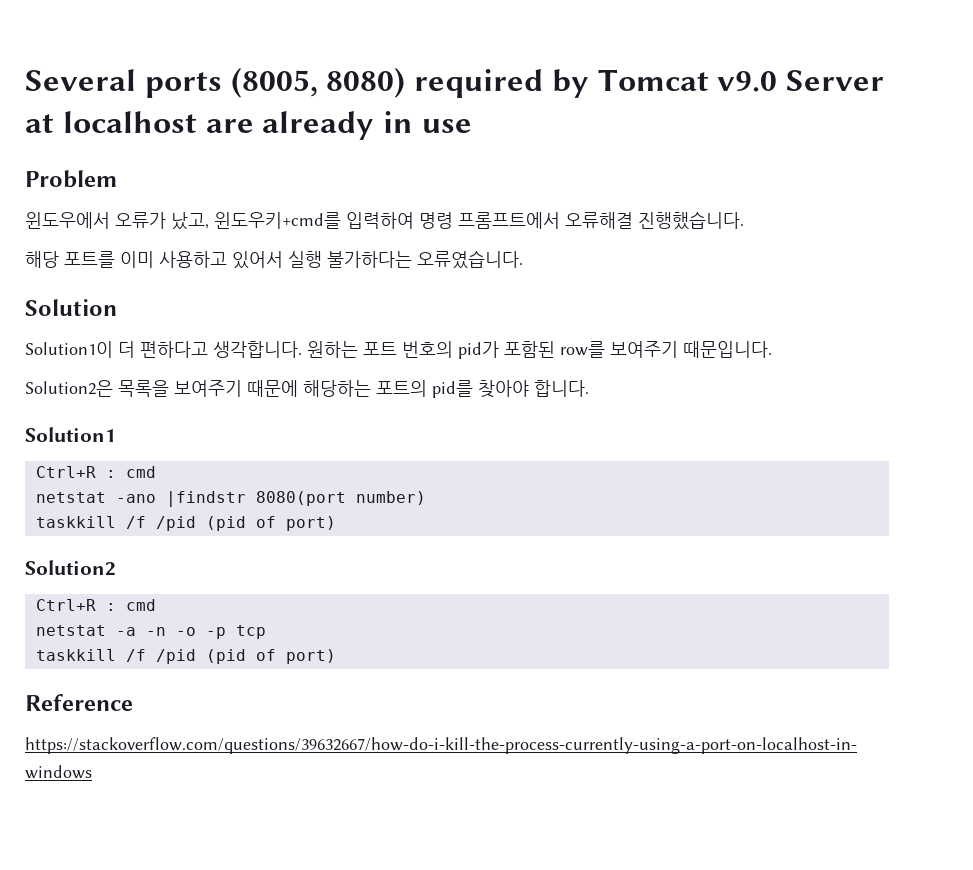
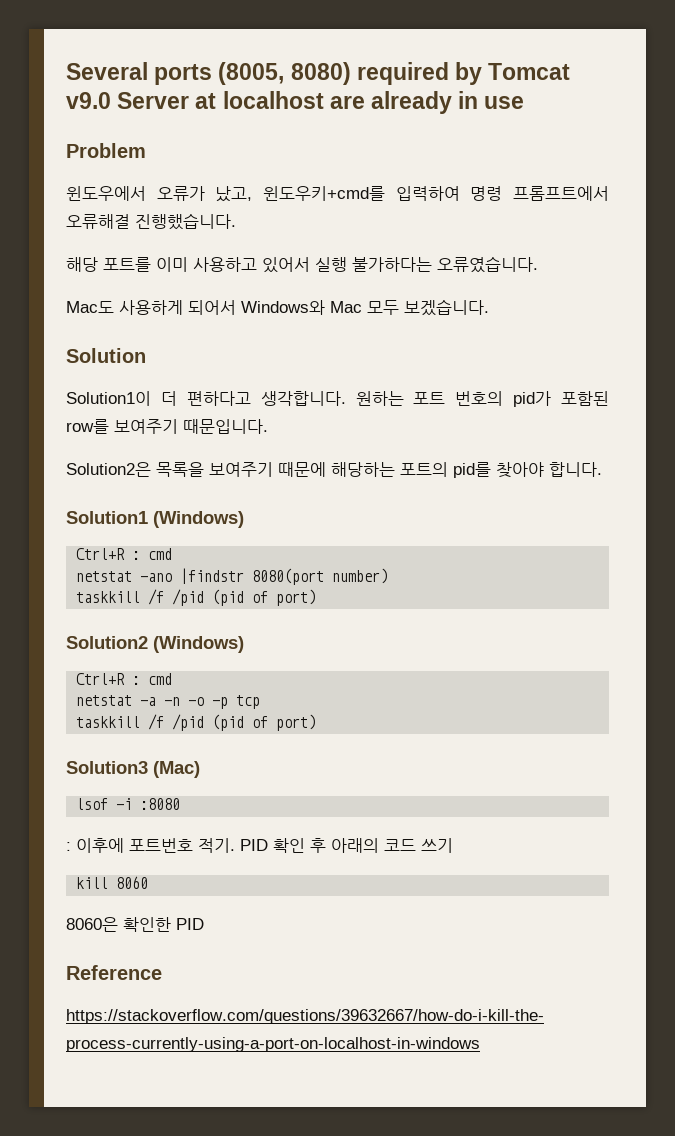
(523, 259) none -> [66,299,489,316] // Mac도 사용하게 되어서 Windows와 Mac 모두 보겠습니다.
(116, 434) none -> [153,511,244,528] (Windows)
(116, 568) none -> [153,636,244,653] (Windows)
(336, 656) none -> [66,761,200,778] [76,798,181,810] [66,838,453,853] [76,876,149,889] [66,917,204,932] // Solution3 (Mac) // lsof -i :8080 // : 이후에 포트번호 적기. PID 확인 후 아래의 코드 쓰기 // kill 8060 // 8060은 확인한 PID

